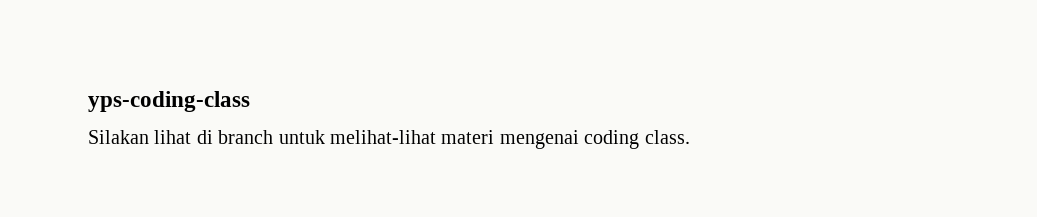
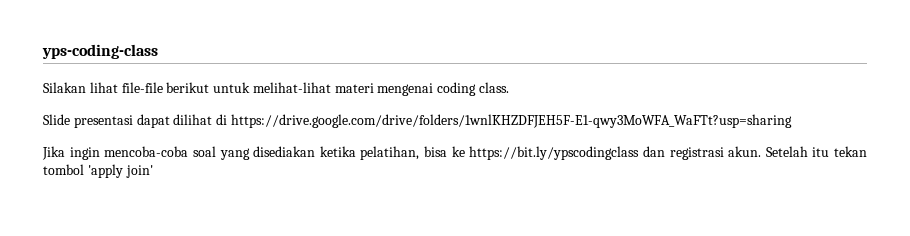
[196,130,274,144] di branch -> [121,82,210,93] file-file berikut
(690, 137) none -> [43,114,792,128] [42,146,867,160] [43,164,153,178] // Slide presentasi dapat dilihat di https://drive.google.com/drive/folders/1wnlKHZDFJEH5F-E1-qwy3MoWFA_WaFTt?usp=sharing // Jika ingin mencoba-coba soal yang disediakan ketika pelatihan, bisa ke https://bit.ly/ypscodingclass dan registrasi akun. Setelah itu tekan tombol 'apply join'

